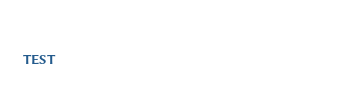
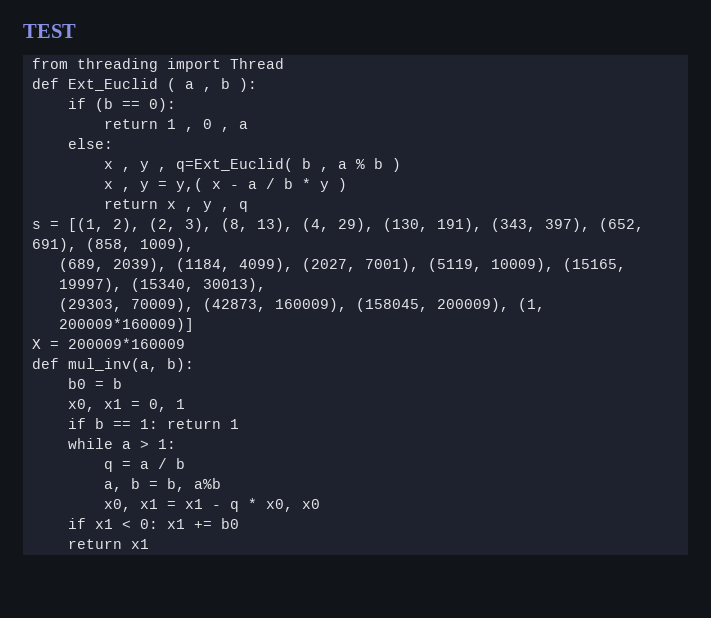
(56, 59) none -> [31,58,284,72] [31,78,257,92] [67,98,176,112] [103,119,248,132] [67,138,113,149] [103,158,401,172] [103,178,347,192] [103,199,248,212] [31,218,644,232] [31,238,194,252] [58,258,626,272] [58,278,266,292] [58,298,545,312] [58,318,194,332] [31,338,185,349] [31,358,194,372] [67,378,122,389] [67,399,185,412] [67,418,239,429] [67,438,176,449] [103,458,185,472] [103,478,221,492] [103,498,320,512] [67,518,239,529] [67,539,149,549] // from threading import Thread // def Ext_Euclid ( a , b ): // if (b == 0): // return 1 , 0 , a // else: // x , y , q=Ext_Euclid( b , a % b ) // x , y = y,( x - a / b * y ) // return x , y , q // s = [(1, 2), (2, 3), (8, 13), (4, 29), (130, 191), (343, 397), (652, 691), (858, 1009), // (689, 2039), (1184, 4099), (2027, 7001), (5119, 10009), (15165, 19997), (15340, 30013), // (29303, 70009), (42873, 160009), (158045, 200009), (1, 200009*160009)] // X = 200009*160009 // def mul_inv(a, b): // b0 = b // x0, x1 = 0, 1 // if b == 1: return 1 // while a > 1: // q = a / b // a, b = b, a%b // x0, x1 = x1 - q * x0, x0 // if x1 < 0: x1 += b0 // return x1

